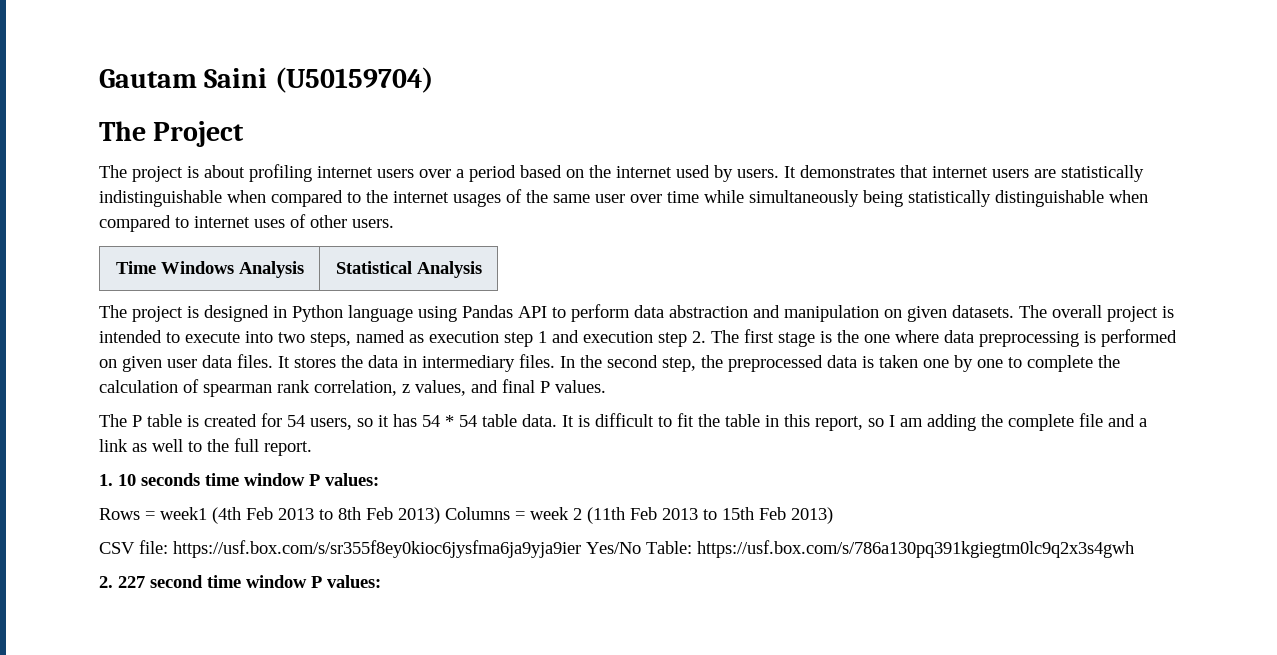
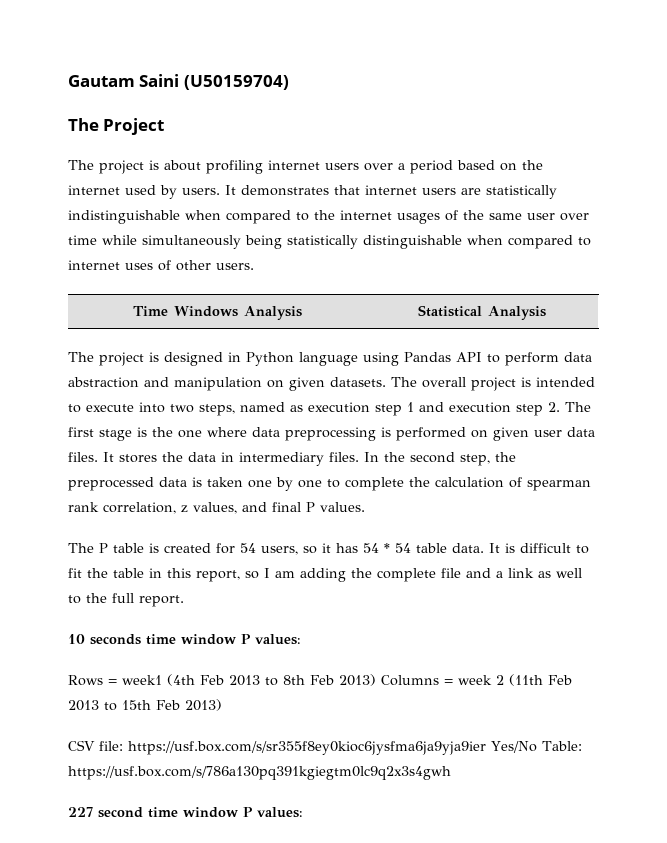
[99,474,113,486] 1. -> (184, 601) none
[99,576,113,588] 2. -> (451, 773) none

